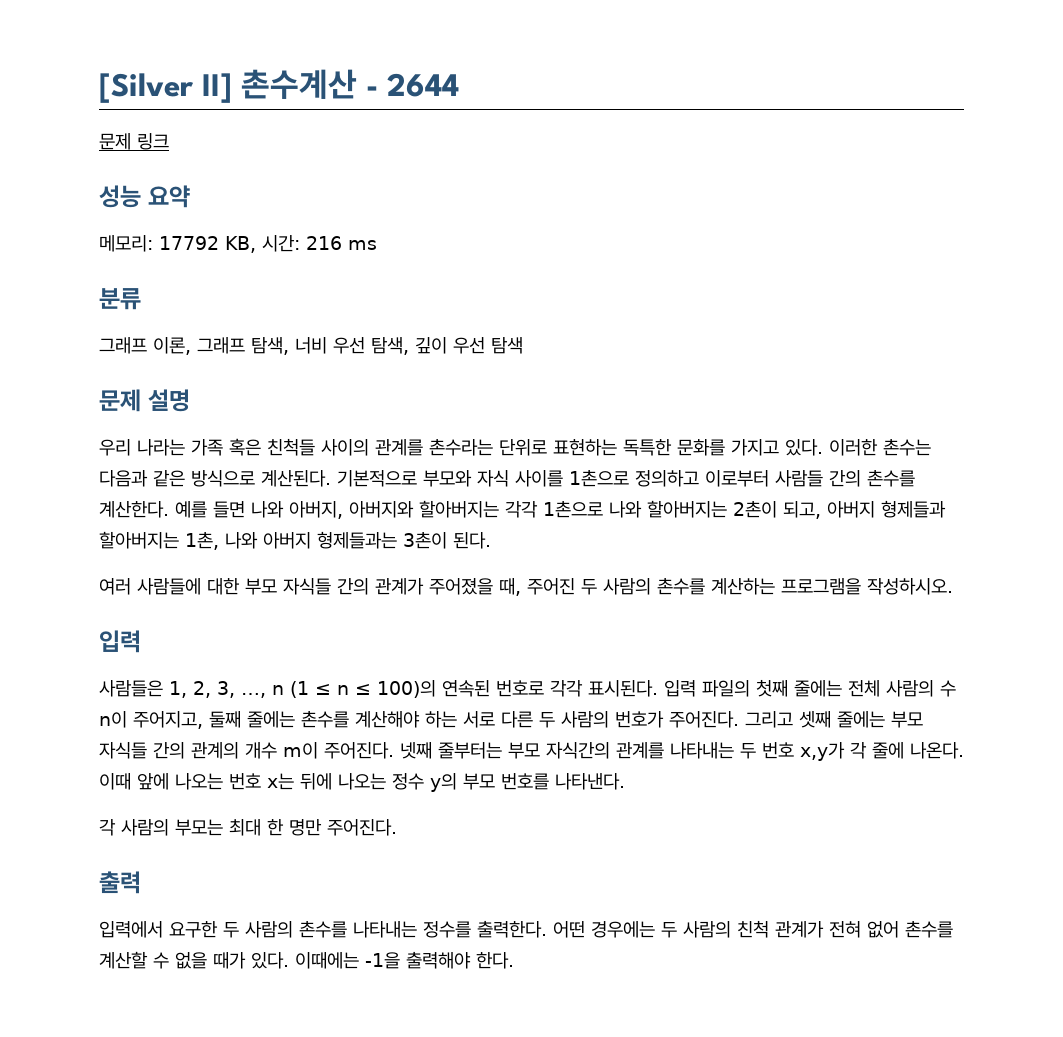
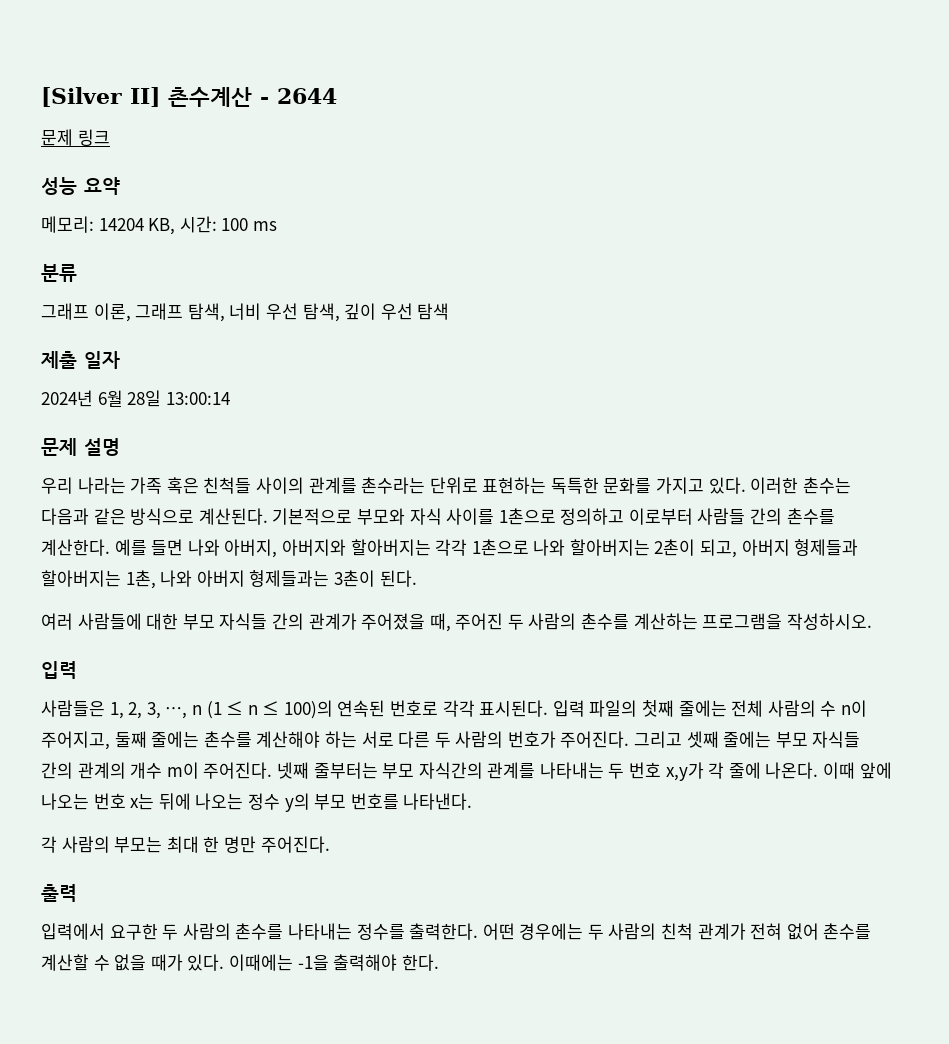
[159,236,219,250] 17792 -> [98,218,144,231] 14204
[306,236,342,250] 216 -> [221,218,249,231] 100
(523, 345) none -> [41,351,120,369] [41,390,230,407] // 제출 일자 // 2024년 6월 28일 13:00:14

